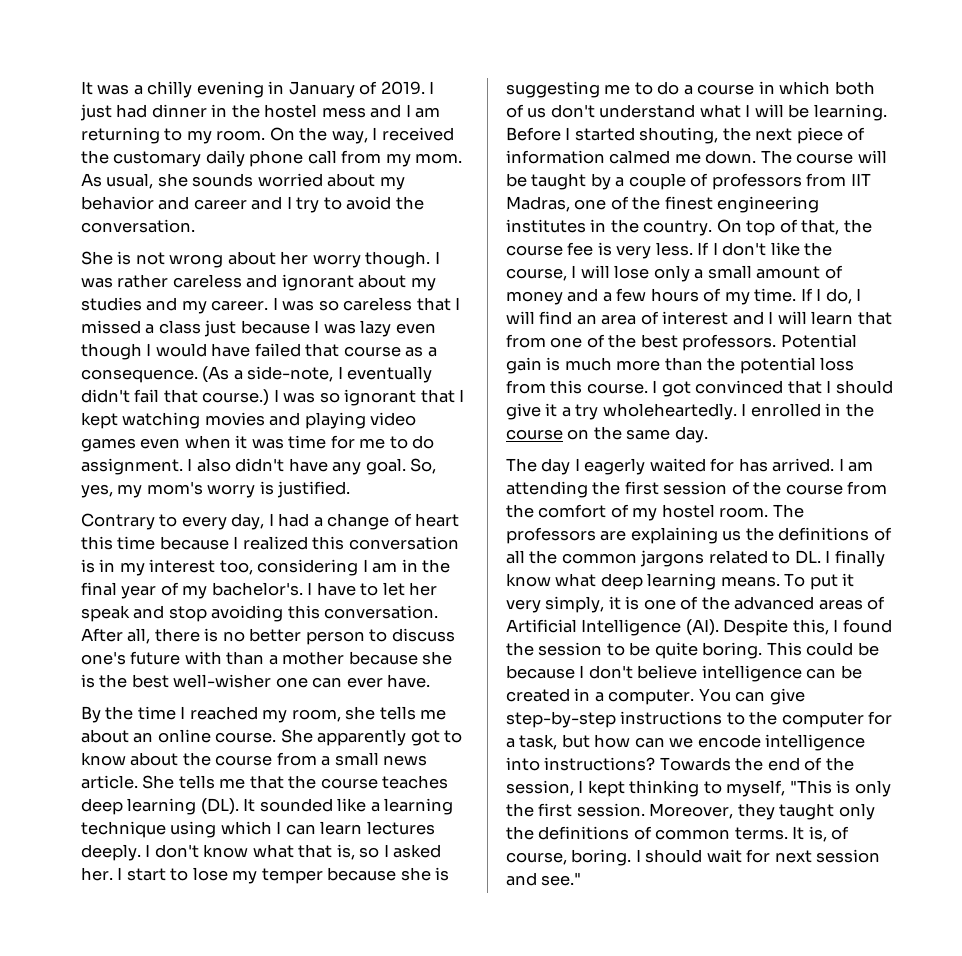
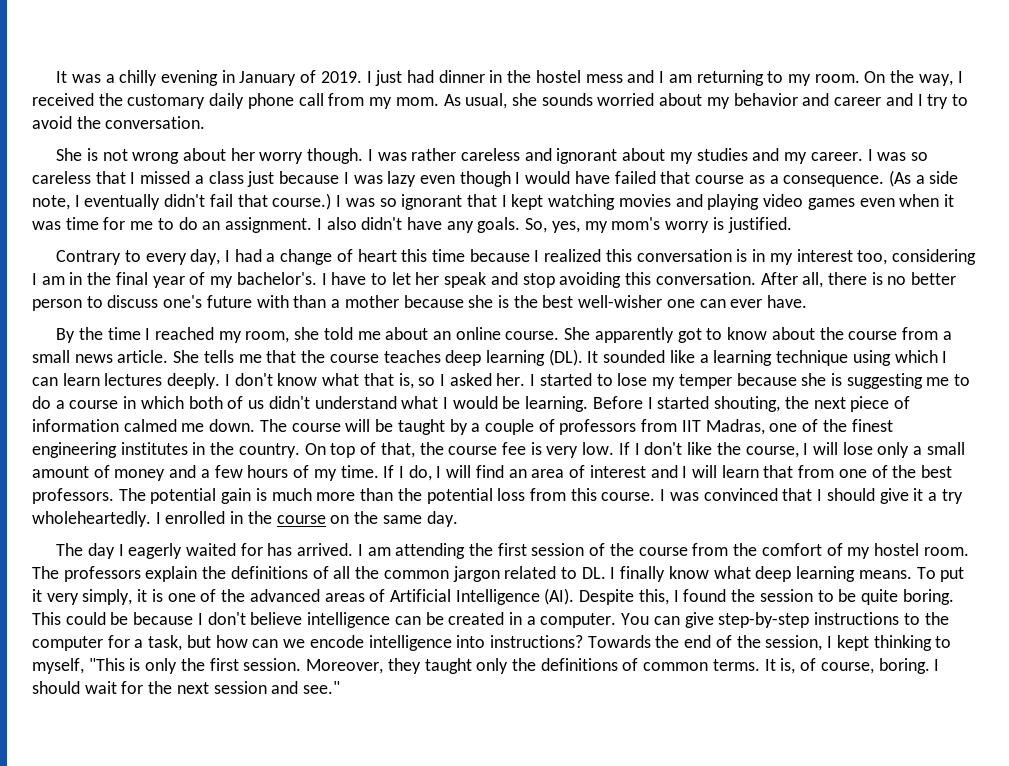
[247,366,334,382] side-note, -> [929,171,959,184] [32,195,70,210] side note,
(435, 442) none -> [202,221,221,230] an
[365,458,406,475] goal. -> [477,217,521,233] goals.
[379,706,416,720] tells -> [323,327,353,340] told
[126,868,166,881] start -> [539,373,592,386] started
[550,104,595,118] don't -> [268,396,310,409] didn't
[754,104,784,117] will -> [452,396,498,409] would
[655,242,693,256] less. -> [582,442,615,455] low.
[780,334,857,348] Potential -> [118,488,217,504] The potential
[661,381,691,397] got -> [669,492,699,501] was
[600,527,742,544] are explaining us -> [145,566,198,582] explain
[640,550,705,567] jargons -> [452,566,500,582] jargon
(771, 856) none -> [148,681,173,694] the

